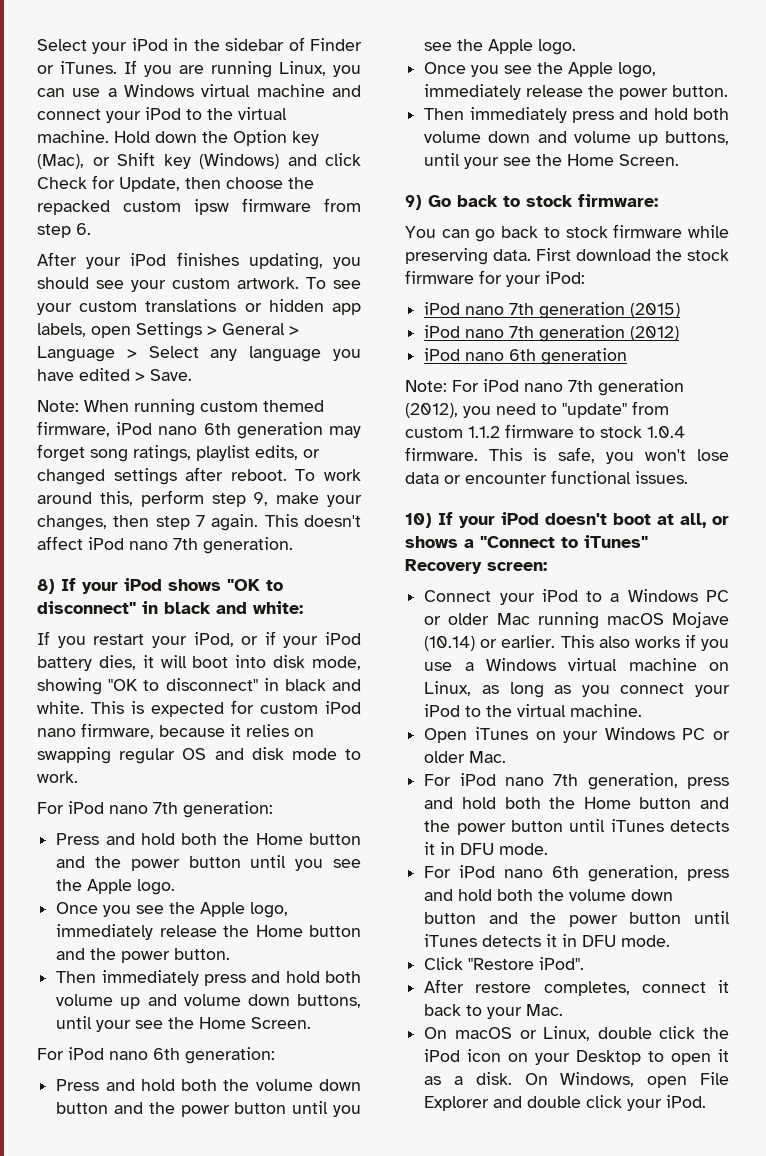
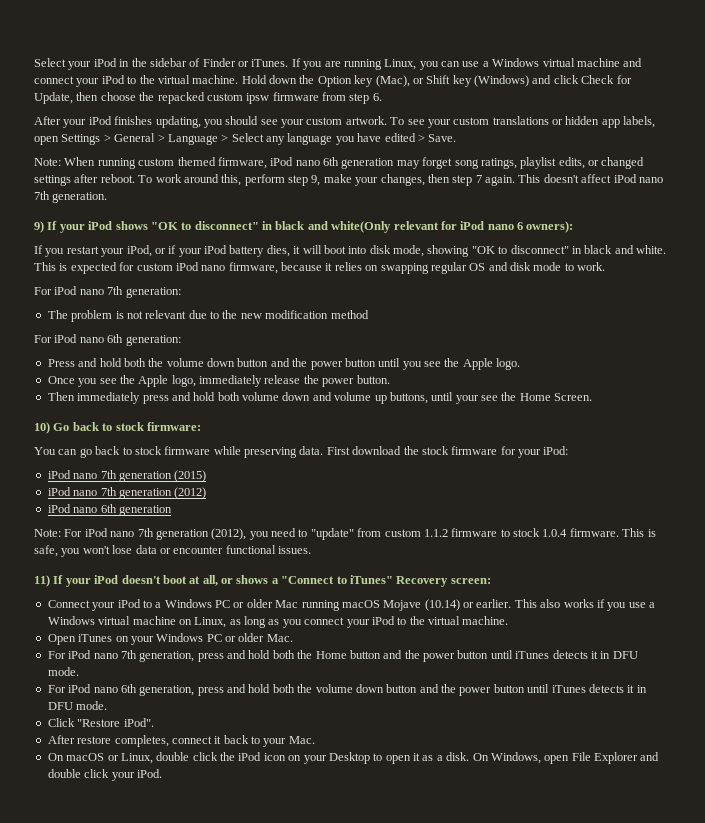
[37,579,55,594] 8) -> [34,221,44,233] 9)
[253,601,303,614] white: -> [331,221,574,233] white(Only relevant for iPod nano 6 owners):
[56,833,361,845] [56,855,361,871] [56,879,176,895] [56,902,289,918] [56,924,361,940] [56,948,231,963] [56,970,361,986] [56,994,361,1009] [56,1016,312,1032] Press and hold both the Home button and the power button until you see the Apple logo. // Once you see the Apple logo, immediately release the Home button and the power button. // Then immediately press and hold both volume up and volume down buttons, until your see the Home Screen. -> [47,310,369,322] The problem is not relevant due to the new modification method
[405,195,422,210] 9) -> [34,422,50,434] 10)
[405,513,432,528] 10) -> [34,575,50,587] 11)

